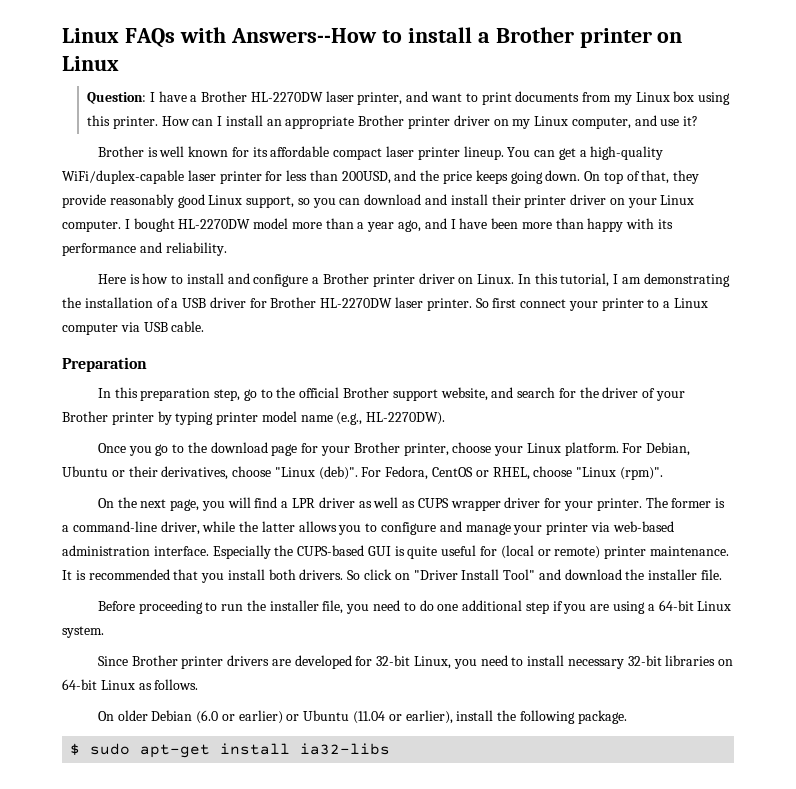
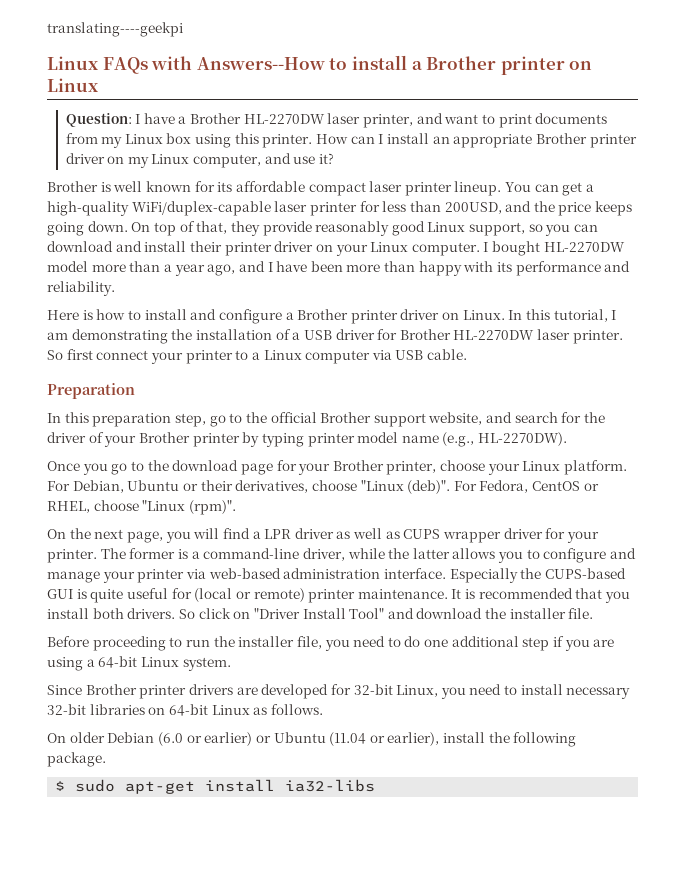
(62, 35) none -> [47,22,183,37] translating----geekpi //

